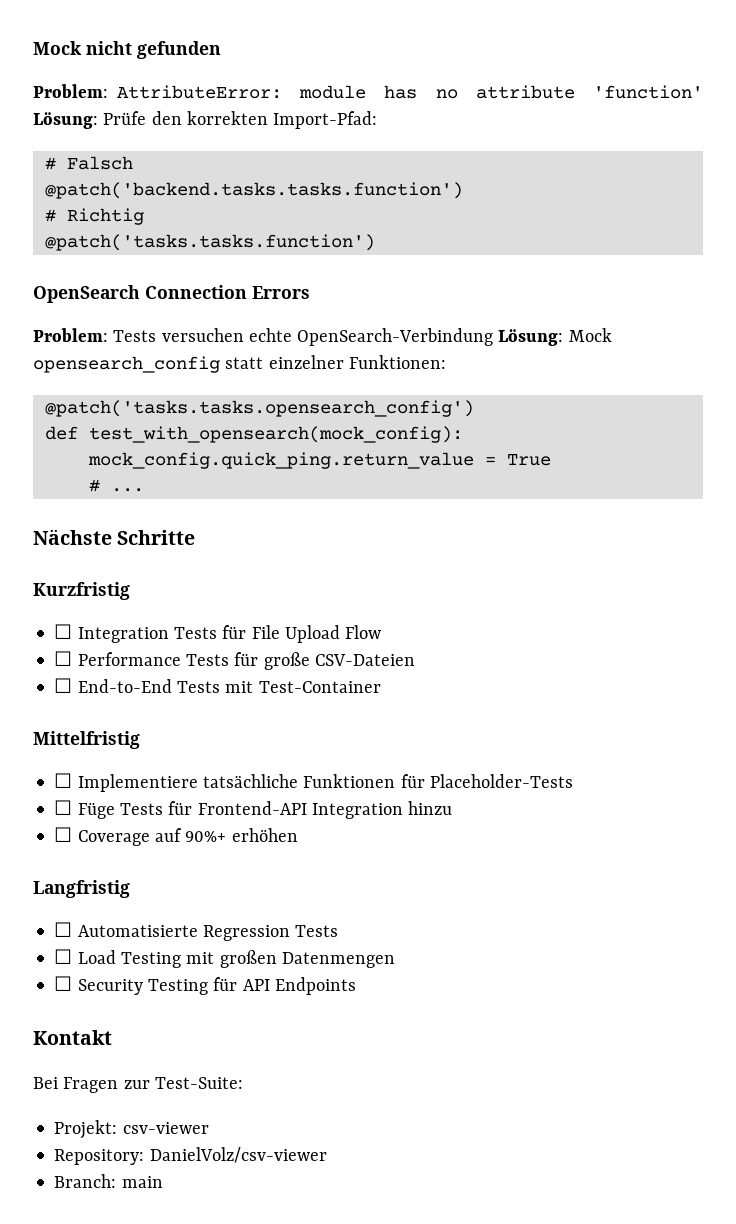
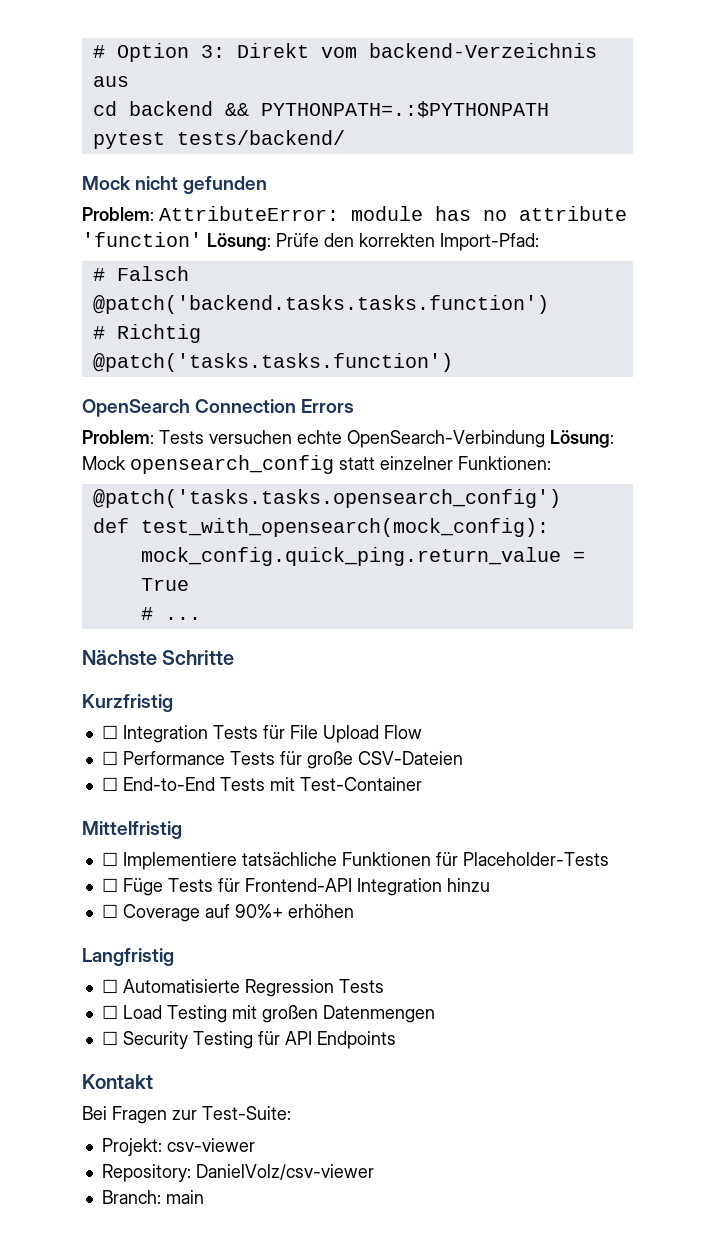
(33, 48) none -> [92,43,597,62] [92,76,129,87] [92,101,549,118] [92,130,345,149] # Option 3: Direkt vom backend-Verzeichnis aus // cd backend && PYTHONPATH=.:$PYTHONPATH pytest tests/backend/ //

